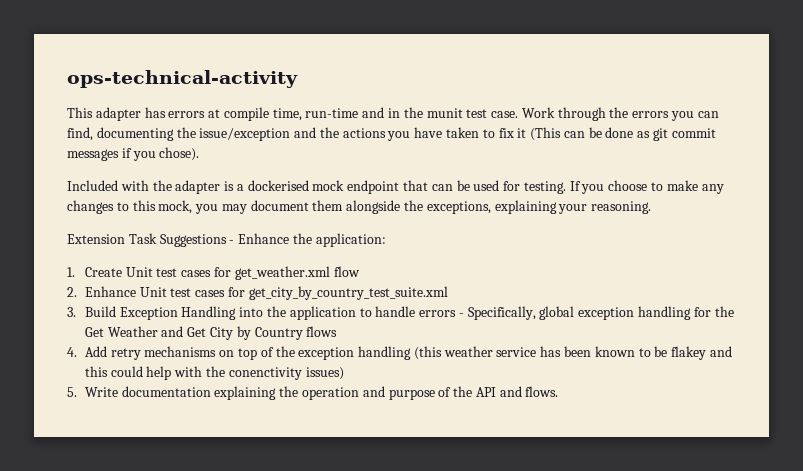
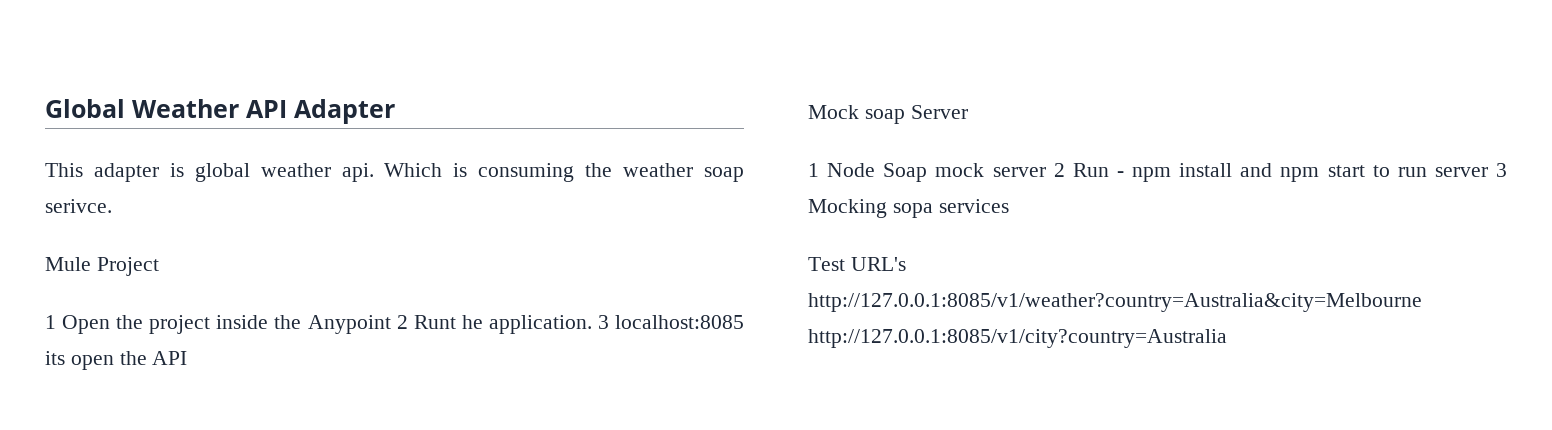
[67,70,298,88] [67,107,719,121] [67,127,716,141] [67,147,200,161] [67,180,724,194] [67,200,652,214] [67,233,386,247] [67,266,360,280] [67,286,448,300] [67,306,734,320] [84,326,338,340] [67,346,732,360] [84,366,344,380] [67,386,559,400] ops-technical-activity // This adapter has errors at compile time, run-time and in the munit test case. Work through the errors you can find, documenting the issue/exception and the actions you have taken to fix it (This can be done as git commit messages if you chose). // Included with the adapter is a dockerised mock endpoint that can be used for testing. If you choose to make any changes to this mock, you may document them alongside the exceptions, explaining your reasoning. // Extension Task Suggestions - Enhance the application: // 1. Create Unit test cases for get_weather.xml flow // 2. Enhance Unit test cases for get_city_by_country_test_suite.xml // 3. Build Exception Handling into the application to handle errors - Specifically, global exception handling for the Get Weather and Get City by Country flows // 4. Add retry mechanisms on top of the exception handling (this weather service has been known to be flakey and this could help with the conenctivity issues) // 5. Write documentation explaining the operation and purpose of the API and flows. -> [45,99,395,124] [45,163,744,182] [45,199,112,213] [45,257,159,276] [45,315,744,334] [45,351,188,370] [808,105,968,124] [808,163,1507,182] [808,199,1009,218] [808,257,906,271] [808,293,1422,312] [808,329,1227,348] Global Weather API Adapter // This adapter is global weather api. Which is consuming the weather soap serivce. // Mule Project // 1 Open the project inside the Anypoint 2 Runt he application. 3 localhost:8085 its open the API // Mock soap Server // 1 Node Soap mock server 2 Run - npm install and npm start to run server 3 Mocking sopa services // Test URL's http://127.0.0.1:8085/v1/weather?country=Australia&city=Melbourne http://127.0.0.1:8085/v1/city?country=Australia

